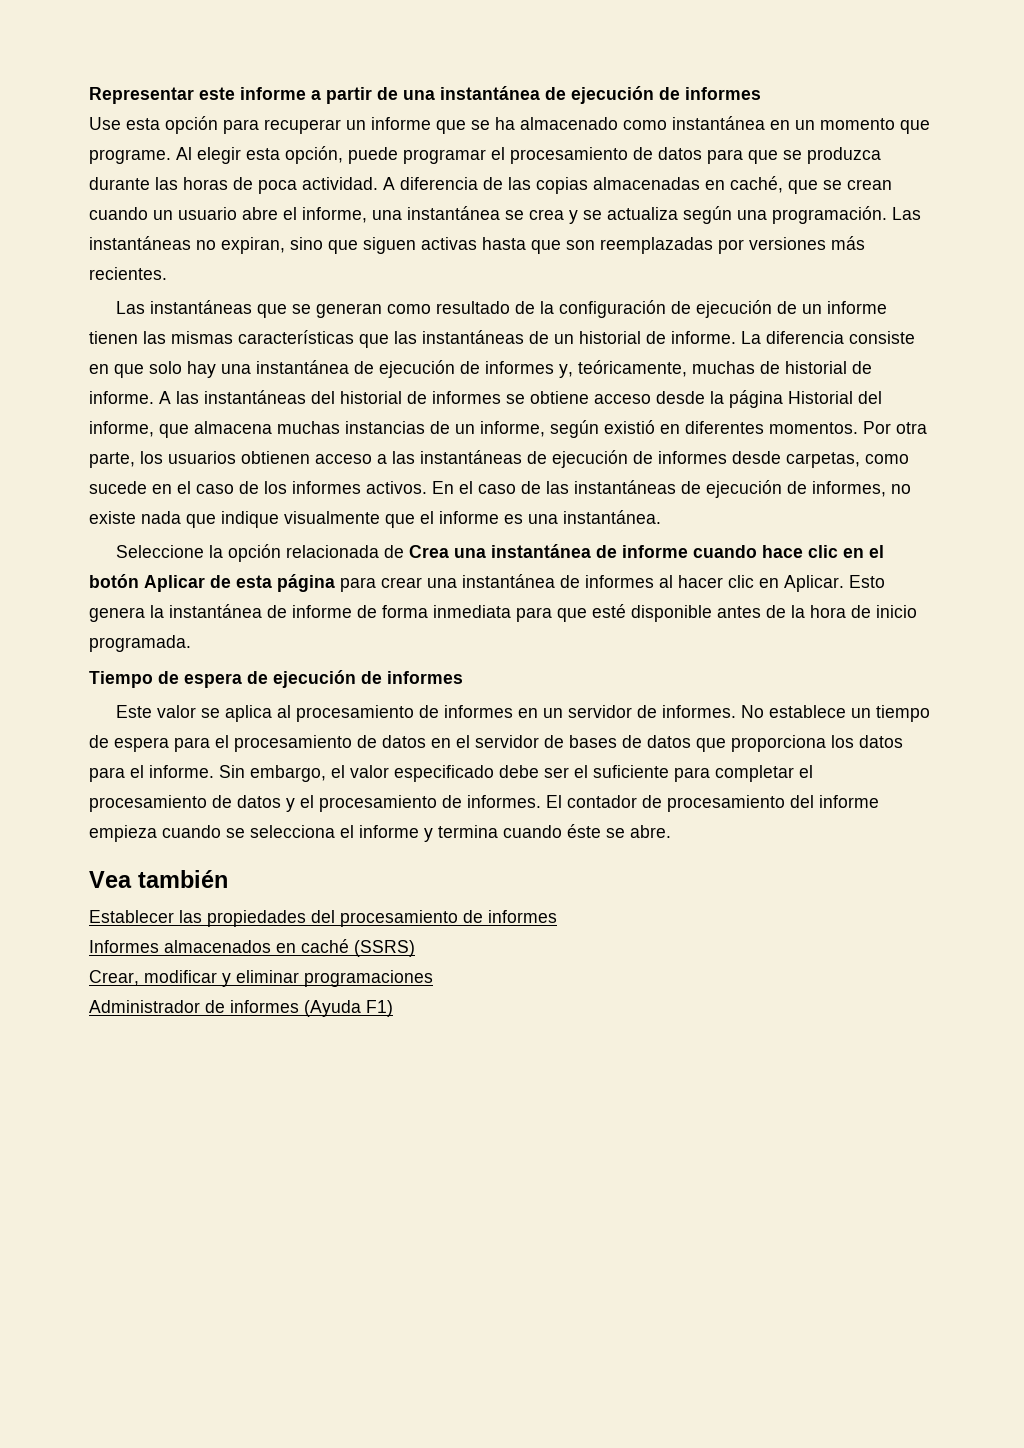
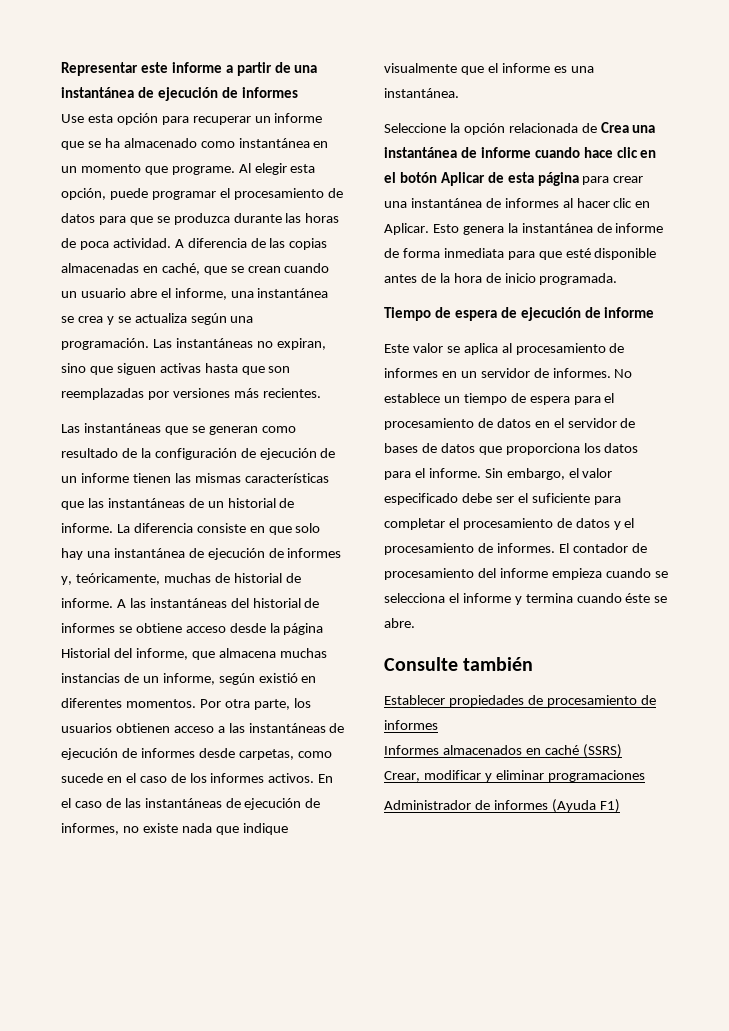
[387,671,463,684] informes -> [604,307,655,318] informe
[89,871,132,888] Vea -> [384,657,458,671] Consulte
[179,910,335,927] las propiedades del -> [448,695,543,707] propiedades de

